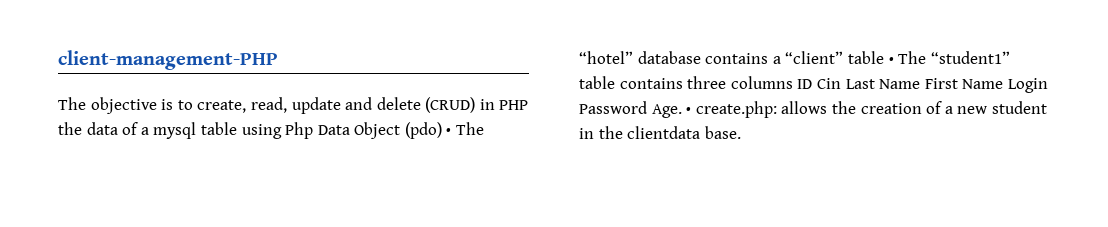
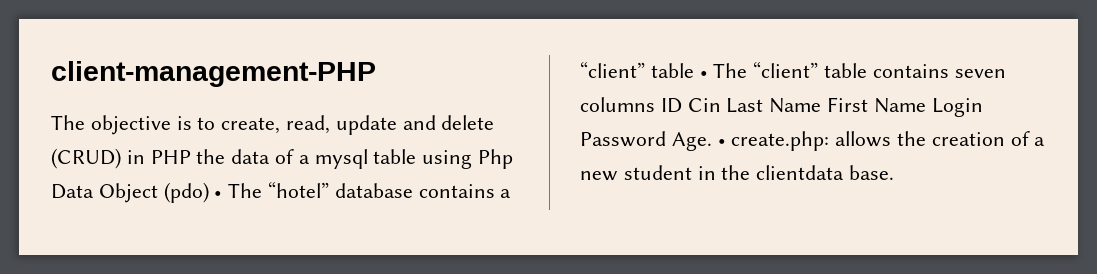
[930,51,1010,64] “student1” -> [753,61,819,78] “client”
[687,76,727,89] three -> [954,69,1006,78] seven

